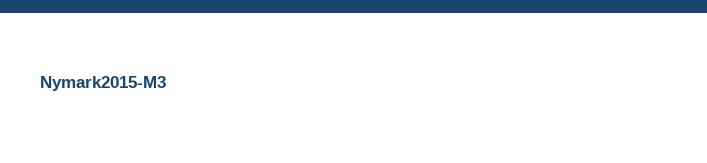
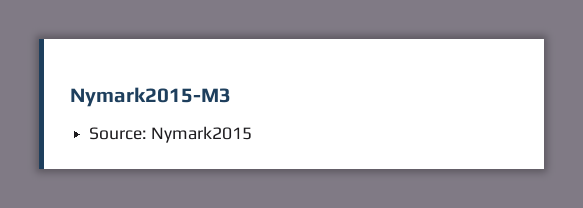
(166, 83) none -> [89,126,252,143] // Source: Nymark2015

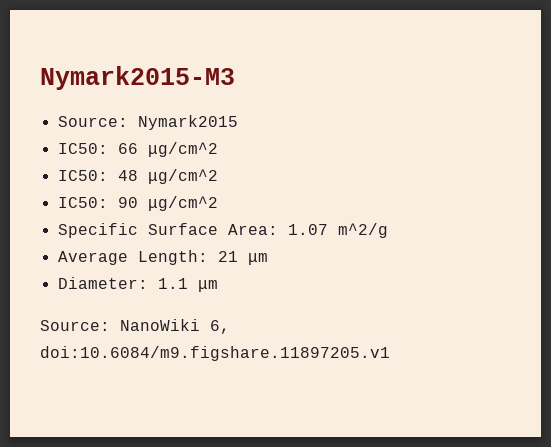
(252, 134) none -> [57,142,218,157] [57,169,218,184] [57,196,218,211] [57,223,388,238] [57,250,268,265] [57,277,218,292] [40,319,230,334] [40,346,390,361] // IC50: 66 μg/cm^2 // IC50: 48 μg/cm^2 // IC50: 90 μg/cm^2 // Specific Surface Area: 1.07 m^2/g // Average Length: 21 μm // Diameter: 1.1 μm // Source: NanoWiki 6, doi:10.6084/m9.figshare.11897205.v1

